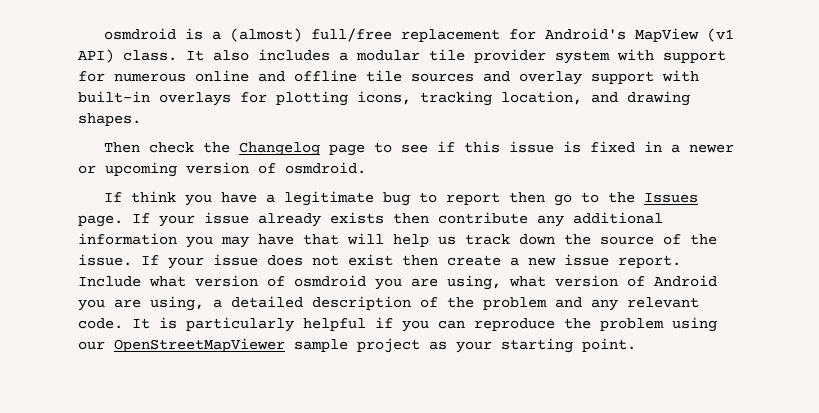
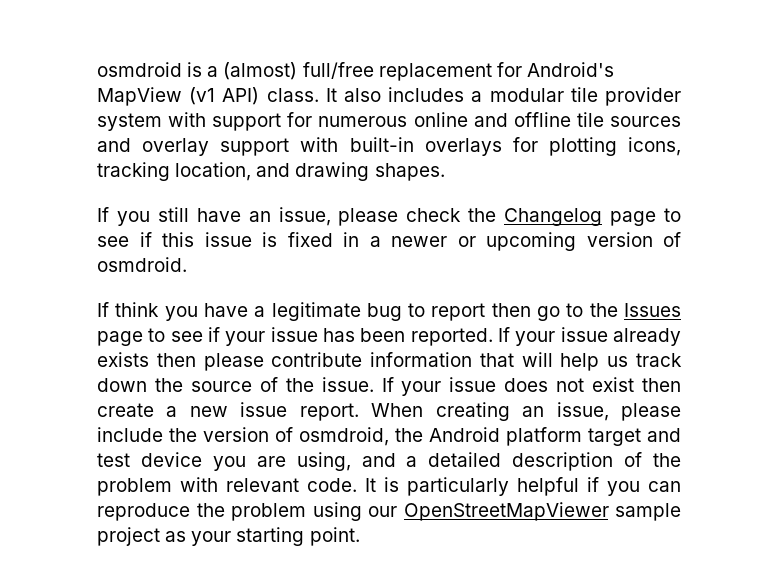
[104,142,141,153] Then -> [97,207,399,226] If you still have an issue, please
[78,215,123,227] page. -> [97,327,493,346] page to see if your issue has been reported.
[438,212,663,227] [78,233,294,248] contribute any additional information you may have -> [203,352,473,371] please contribute information
[78,275,717,290] [78,296,204,311] Include what version of osmdroid you are using, what version of Android you are using, -> [371,402,682,421] [97,427,681,446] [97,452,396,471] When creating an issue, please include the version of osmdroid, the Android platform target and test device you are using, and
[555,297,618,311] and any -> [180,477,218,492] with

